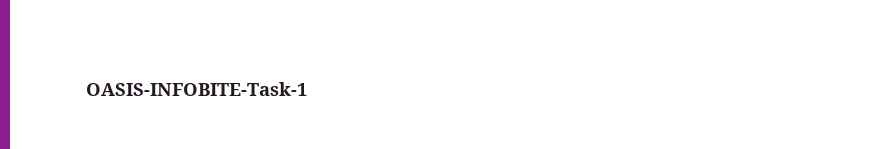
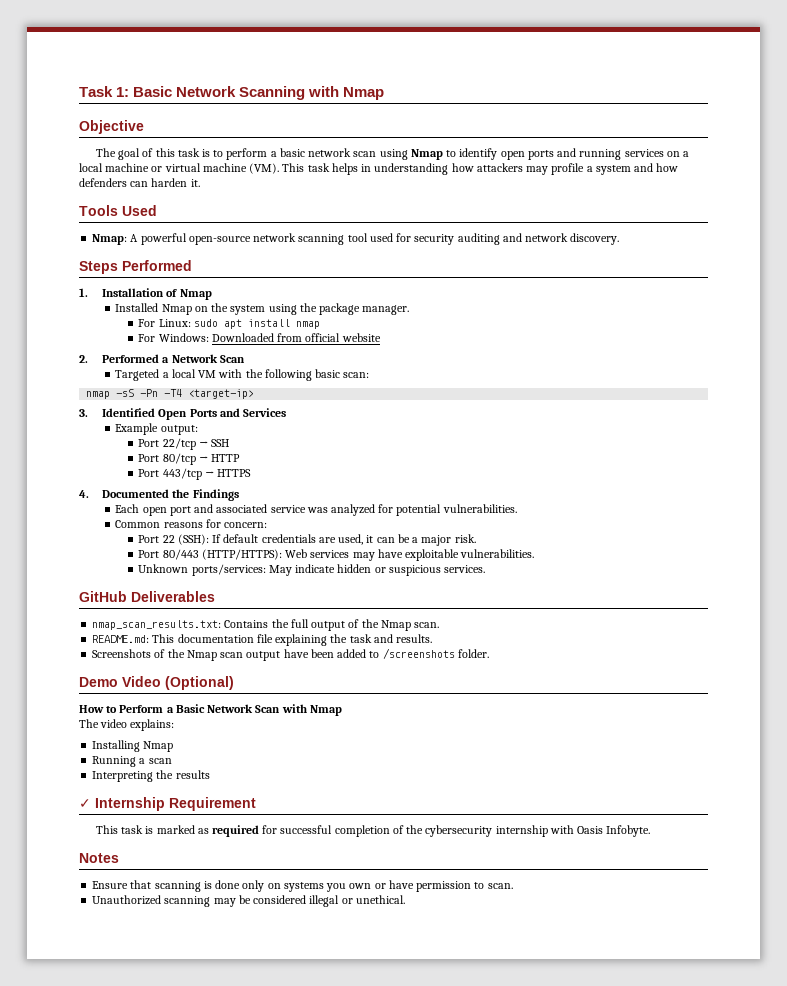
[86,82,307,96] OASIS-INFOBITE-Task-1 -> [79,86,385,100] [79,120,144,134] [95,148,690,160] [79,163,679,175] [79,178,200,187] [79,205,157,216] [92,233,620,245] [79,260,192,274] [79,288,212,300] [115,303,410,315] [138,319,320,329] [138,333,381,342] [79,354,245,363] [115,369,370,381] [86,389,255,399] [79,408,287,420] [115,423,198,435] [138,438,230,450] [138,453,241,465] [138,468,252,480] [79,489,239,501] [115,504,517,516] [115,519,268,528] [138,534,476,546] [138,549,535,561] [138,564,486,576] [79,591,215,602] [92,619,440,631] [92,634,433,646] [92,648,489,661] [79,676,234,690] [79,704,342,716] [79,719,175,731] [92,740,174,752] [92,756,172,767] [92,770,210,782] [79,797,256,811] [95,825,651,837] [79,853,119,863] [92,880,513,892] [92,895,405,907] Task 1: Basic Network Scanning with Nmap // Objective // The goal of this task is to perform a basic network scan using Nmap to identify open ports and running services on a local machine or virtual machine (VM). This task helps in understanding how attackers may profile a system and how defenders can harden it. // Tools Used // Nmap: A powerful open-source network scanning tool used for security auditing and network discovery. // Steps Performed // 1. Installation of Nmap // Installed Nmap on the system using the package manager. // For Linux: sudo apt install nmap // For Windows: Downloaded from official website // 2. Performed a Network Scan // Targeted a local VM with the following basic scan: // nmap -sS -Pn -T4 <target-ip> // 3. Identified Open Ports and Services // Example output: // Port 22/tcp → SSH // Port 80/tcp → HTTP // Port 443/tcp → HTTPS // 4. Documented the Findings // Each open port and associated service was analyzed for potential vulnerabilities. // Common reasons for concern: // Port 22 (SSH): If default credentials are used, it can be a major risk. // Port 80/443 (HTTP/HTTPS): Web services may have exploitable vulnerabilities. // Unknown ports/services: May indicate hidden or suspicious services. // GitHub Deliverables // nmap_scan_results.txt: Contains the full output of the Nmap scan. // README.md: This documentation file explaining the task and results. // Screenshots of the Nmap scan output have been added to /screenshots folder. // Demo Video (Optional) // How to Perform a Basic Network Scan with Nmap // The video explains: // Installing Nmap // Running a scan // Interpreting the results // ✓ Internship Requirement // This task is marked as required for successful completion of the cybersecurity internship with Oasis Infobyte. // Notes // Ensure that scanning is done only on systems you own or have permission to scan. // Unauthorized scanning may be considered illegal or unethical.

